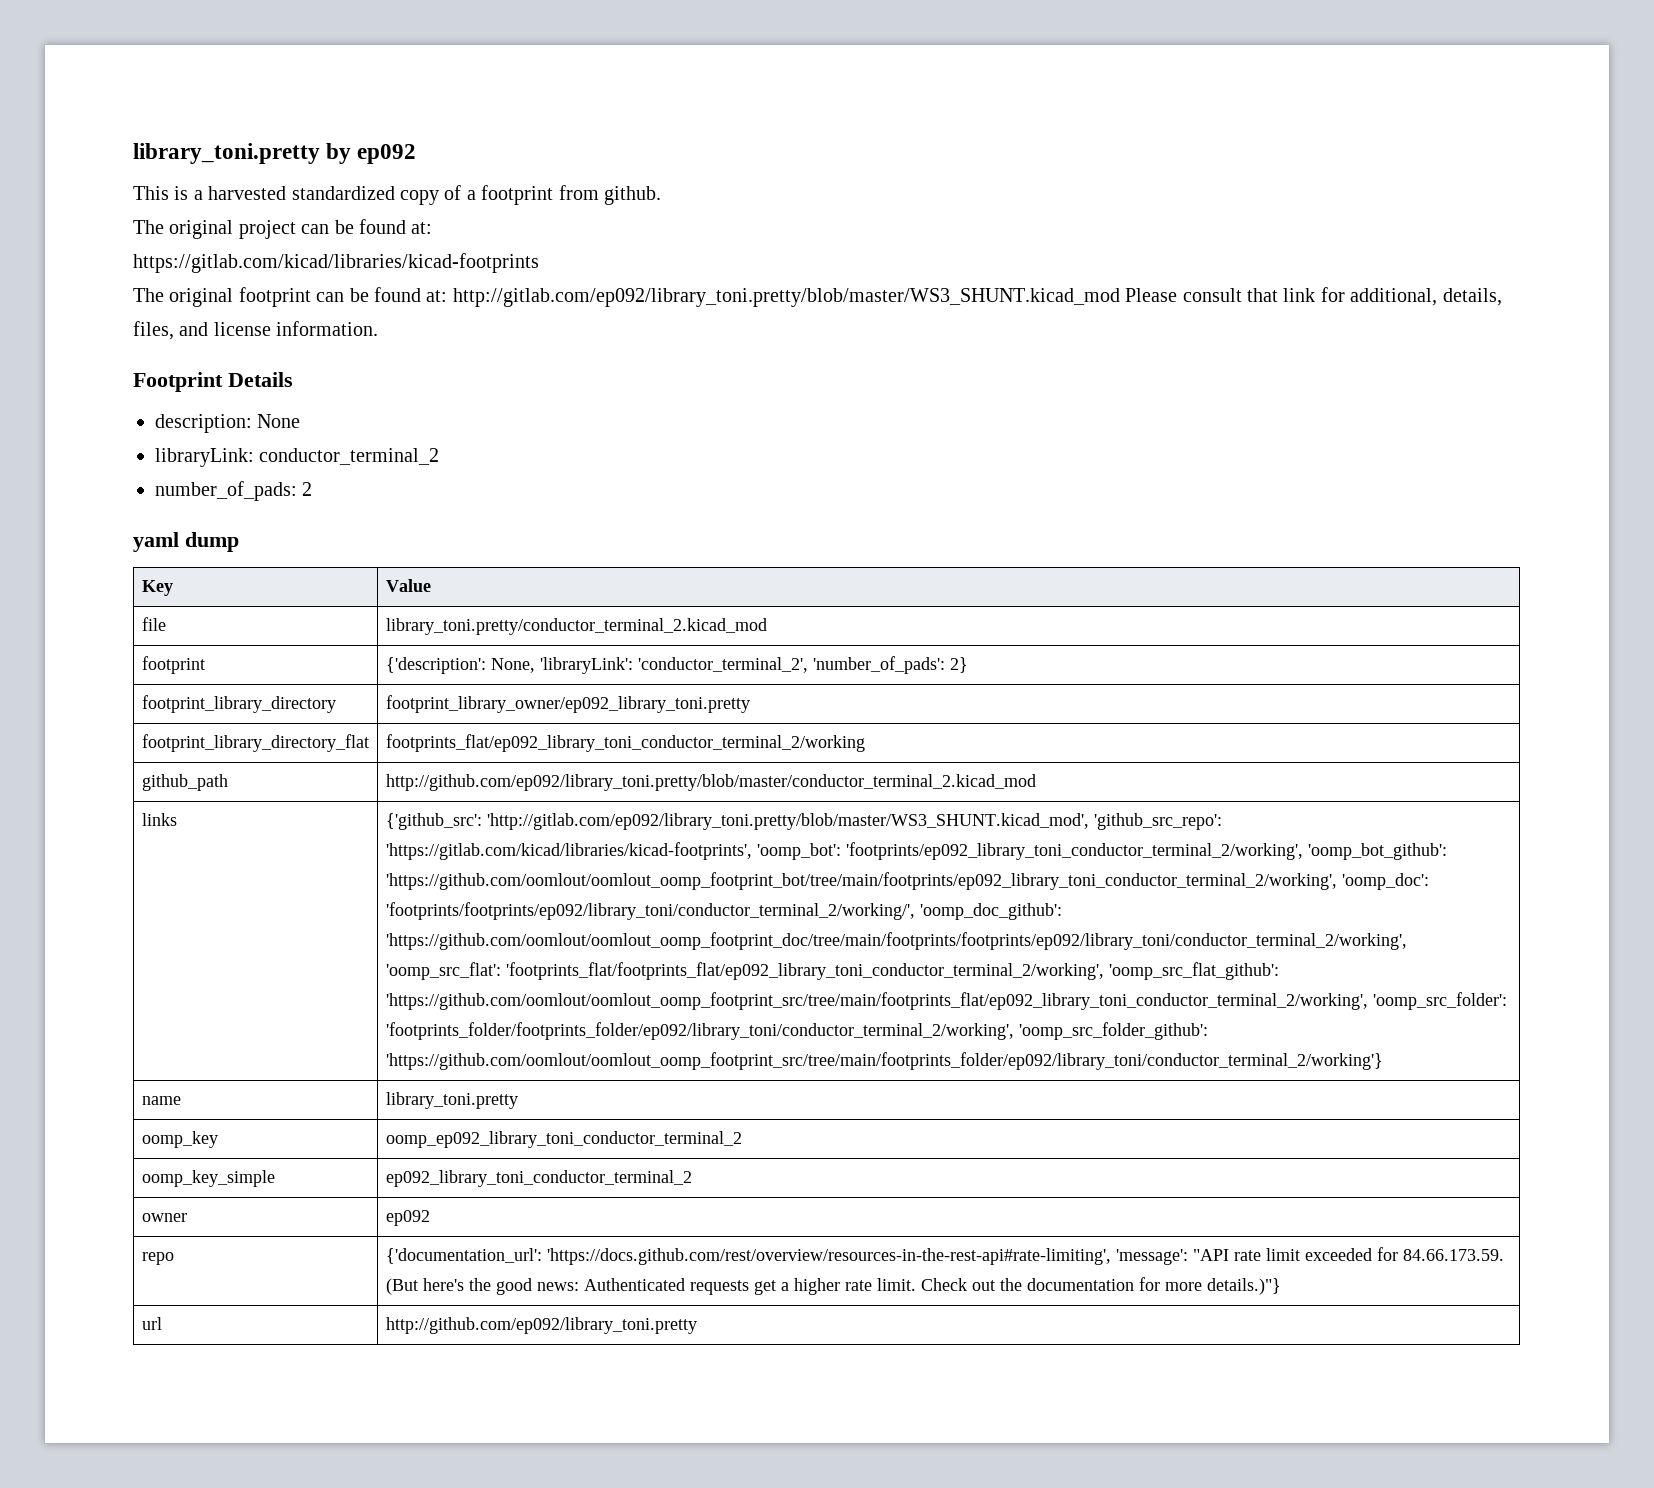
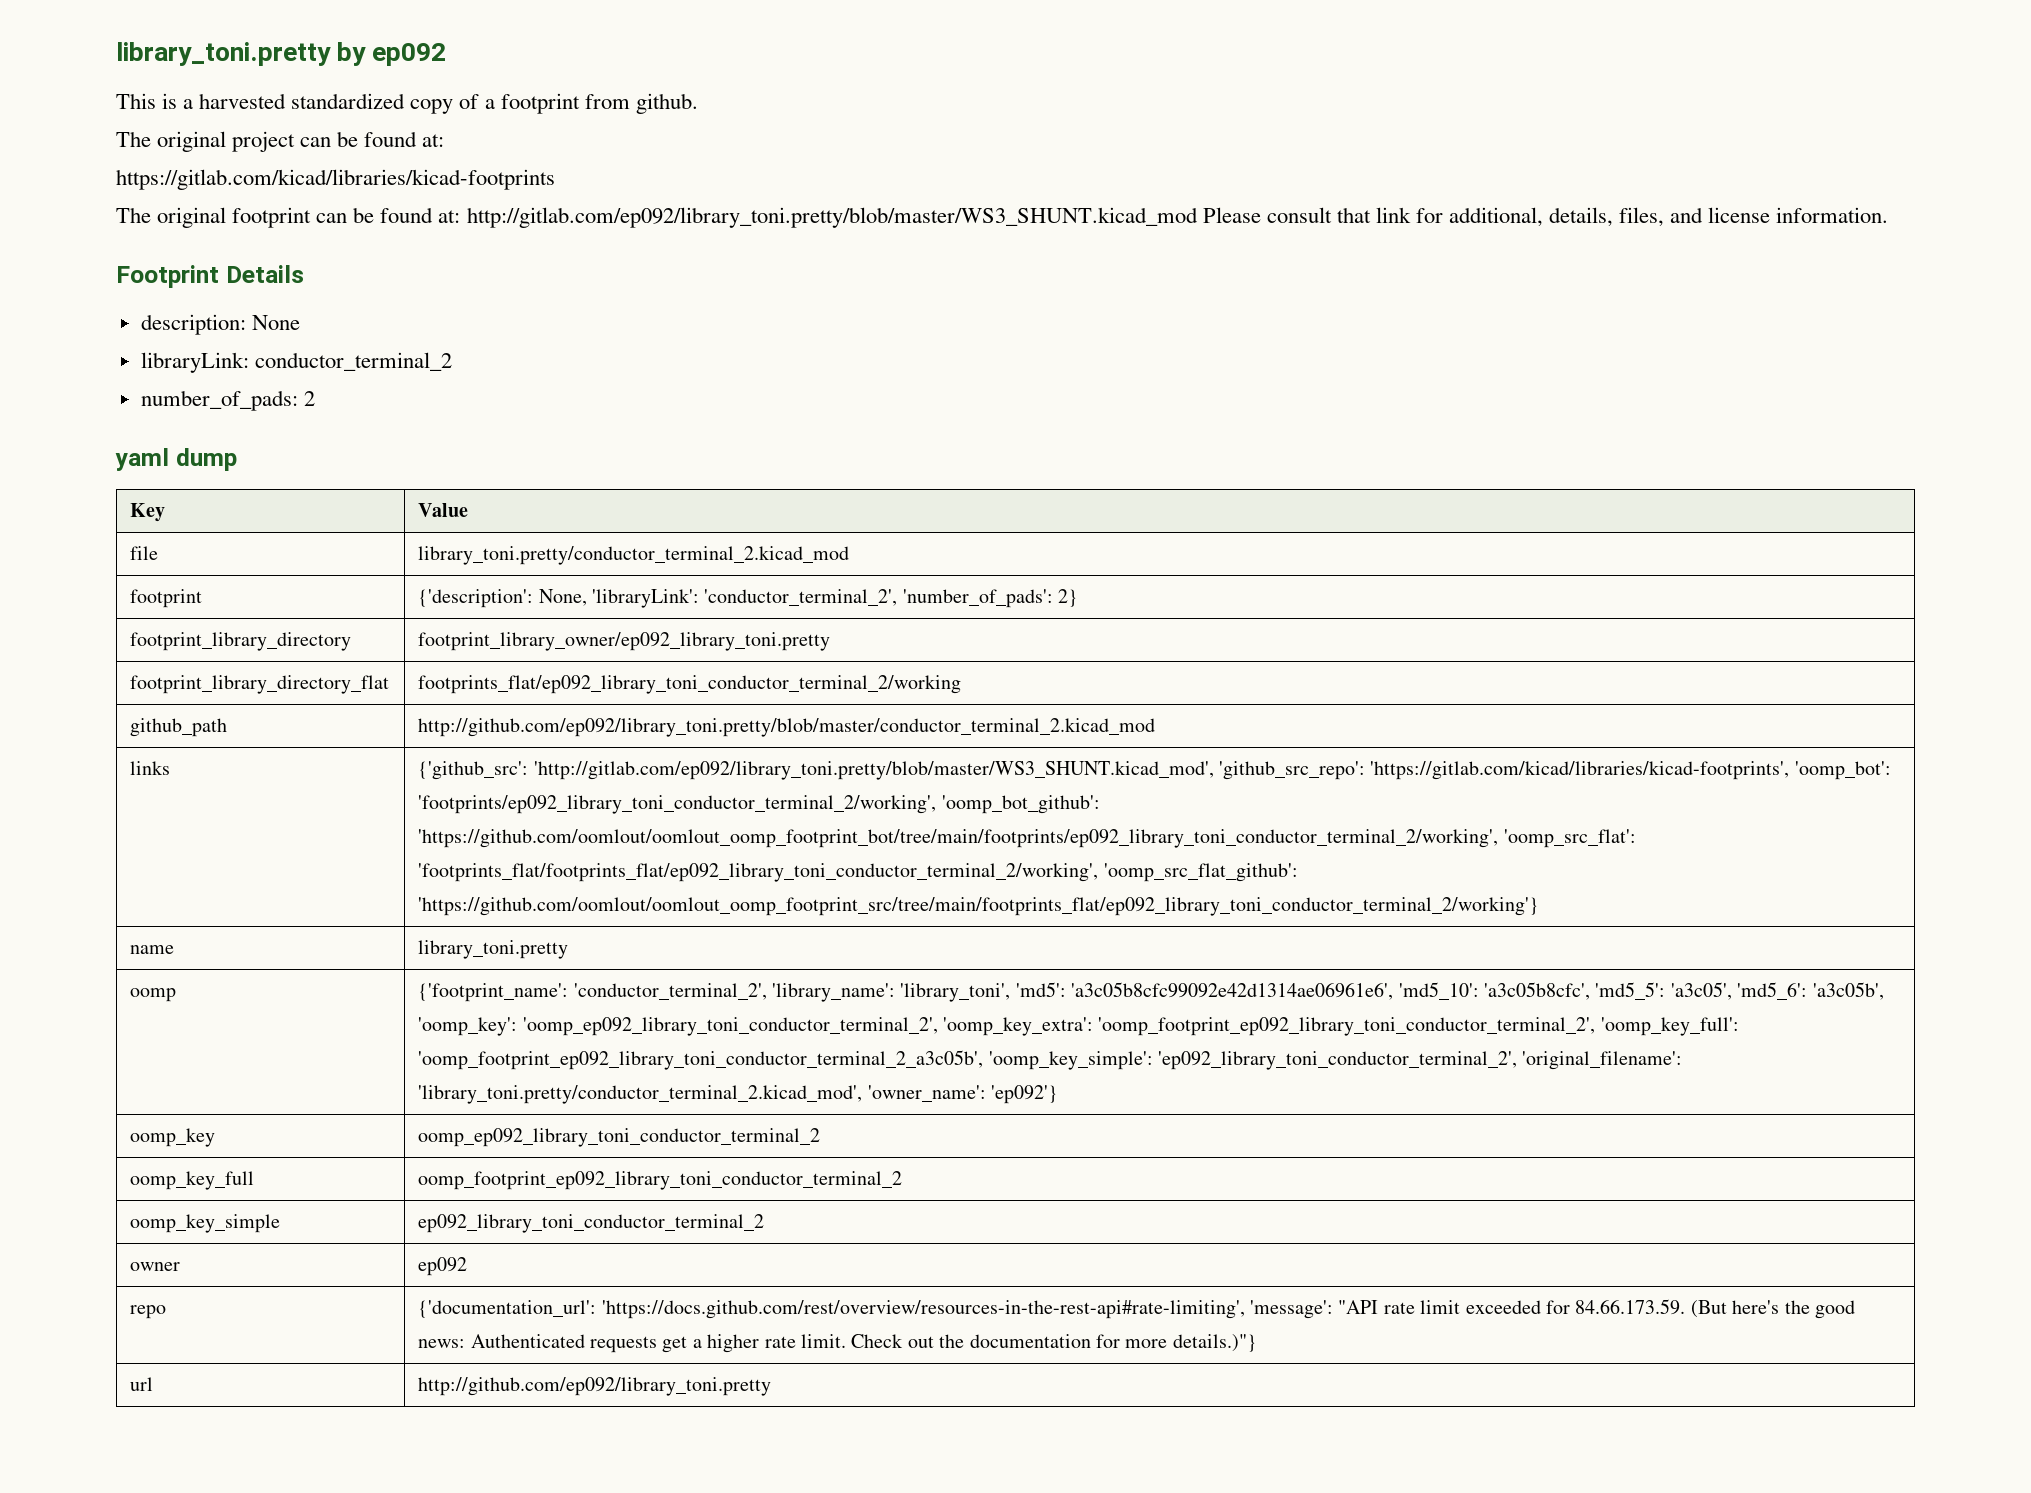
[1341,873,1429,890] [385,902,1062,920] [385,932,1407,950] [385,962,1279,980] [385,992,1507,1010] [385,1022,1208,1040] [385,1052,1383,1070] [141,1096,181,1105] [385,1092,518,1109] 'oomp_doc': 'footprints/footprints/ep092/library_toni/conductor_terminal_2/working/', 'oomp_doc_github': 'https://github.com/oomlout/oomlout_oomp_footprint_doc/tree/main/footprints/footprints/ep092/library_toni/conductor_terminal_2/working', 'oomp_src_flat': 'footprints_flat/footprints_flat/ep092_library_toni_conductor_terminal_2/working', 'oomp_src_flat_github': 'https://github.com/oomlout/oomlout_oomp_footprint_src/tree/main/footprints_flat/ep092_library_toni_conductor_terminal_2/working', 'oomp_src_folder': 'footprints_folder/footprints_folder/ep092/library_toni/conductor_terminal_2/working', 'oomp_src_folder_github': 'https://github.com/oomlout/oomlout_oomp_footprint_src/tree/main/footprints_folder/ep092/library_toni/conductor_terminal_2/working'} // name | library_toni.pretty -> [1503,829,1636,848] [418,863,1298,882] [418,897,1540,916] [130,945,175,954] [418,940,569,959] [130,988,177,1002] [418,982,1884,1002] [418,1017,1739,1036] [418,1050,1683,1070] [418,1085,1058,1104] 'oomp_src_flat': 'footprints_flat/footprints_flat/ep092_library_toni_conductor_terminal_2/working', 'oomp_src_flat_github': 'https://github.com/oomlout/oomlout_oomp_footprint_src/tree/main/footprints_flat/ep092_library_toni_conductor_terminal_2/working'} // name | library_toni.pretty // oomp | {'footprint_name': 'conductor_terminal_2', 'library_name': 'library_toni', 'md5': 'a3c05b8cfc99092e42d1314ae06961e6', 'md5_10': 'a3c05b8cfc', 'md5_5': 'a3c05', 'md5_6': 'a3c05b', 'oomp_key': 'oomp_ep092_library_toni_conductor_terminal_2', 'oomp_key_extra': 'oomp_footprint_ep092_library_toni_conductor_terminal_2', 'oomp_key_full': 'oomp_footprint_ep092_library_toni_conductor_terminal_2_a3c05b', 'oomp_key_simple': 'ep092_library_toni_conductor_terminal_2', 'original_filename': 'library_toni.pretty/conductor_terminal_2.kicad_mod', 'owner_name': 'ep092'}
(742, 1139) none -> [130,1171,255,1190] [418,1171,903,1190] // oomp_key_full | oomp_footprint_ep092_library_toni_conductor_terminal_2

